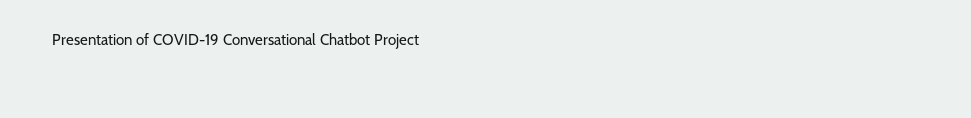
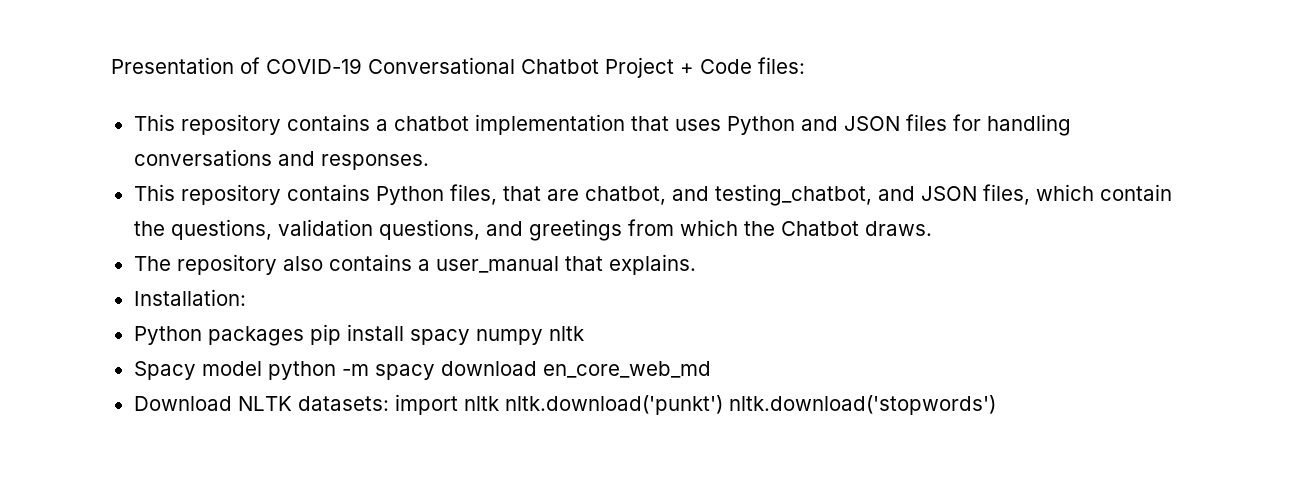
(420, 41) none -> [680,57,805,74] [133,114,1071,136] [133,149,429,170] [133,184,1172,206] [133,219,932,241] [133,254,696,275] [133,289,246,306] [133,324,584,346] [133,361,711,380] [133,394,996,415] + Code files: // This repository contains a chatbot implementation that uses Python and JSON files for handling conversations and responses. // This repository contains Python files, that are chatbot, and testing_chatbot, and JSON files, which contain the questions, validation questions, and greetings from which the Chatbot draws. // The repository also contains a user_manual that explains. // Installation: // Python packages pip install spacy numpy nltk // Spacy model python -m spacy download en_core_web_md // Download NLTK datasets: import nltk nltk.download('punkt') nltk.download('stopwords')

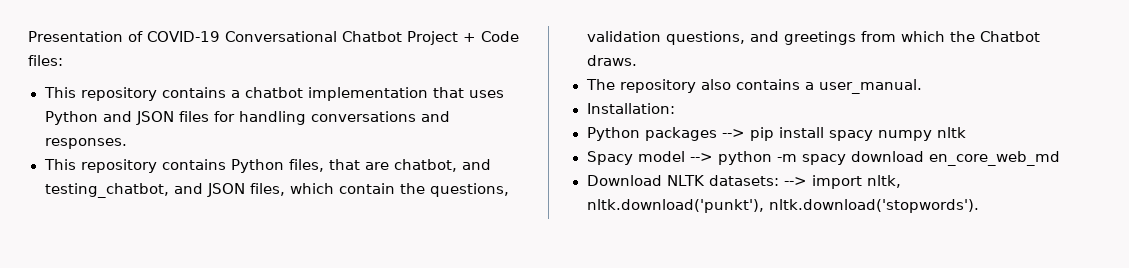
[435,254,696,275] user_manual that explains. -> [818,79,922,94] user_manual.
(304, 336) none -> [721,129,745,138] -->
(262, 368) none -> [689,153,713,162] -->
[394,394,996,415] import nltk nltk.download('punkt') nltk.download('stopwords') -> [784,175,902,189] [586,199,979,213] --> import nltk, nltk.download('punkt'), nltk.download('stopwords').

